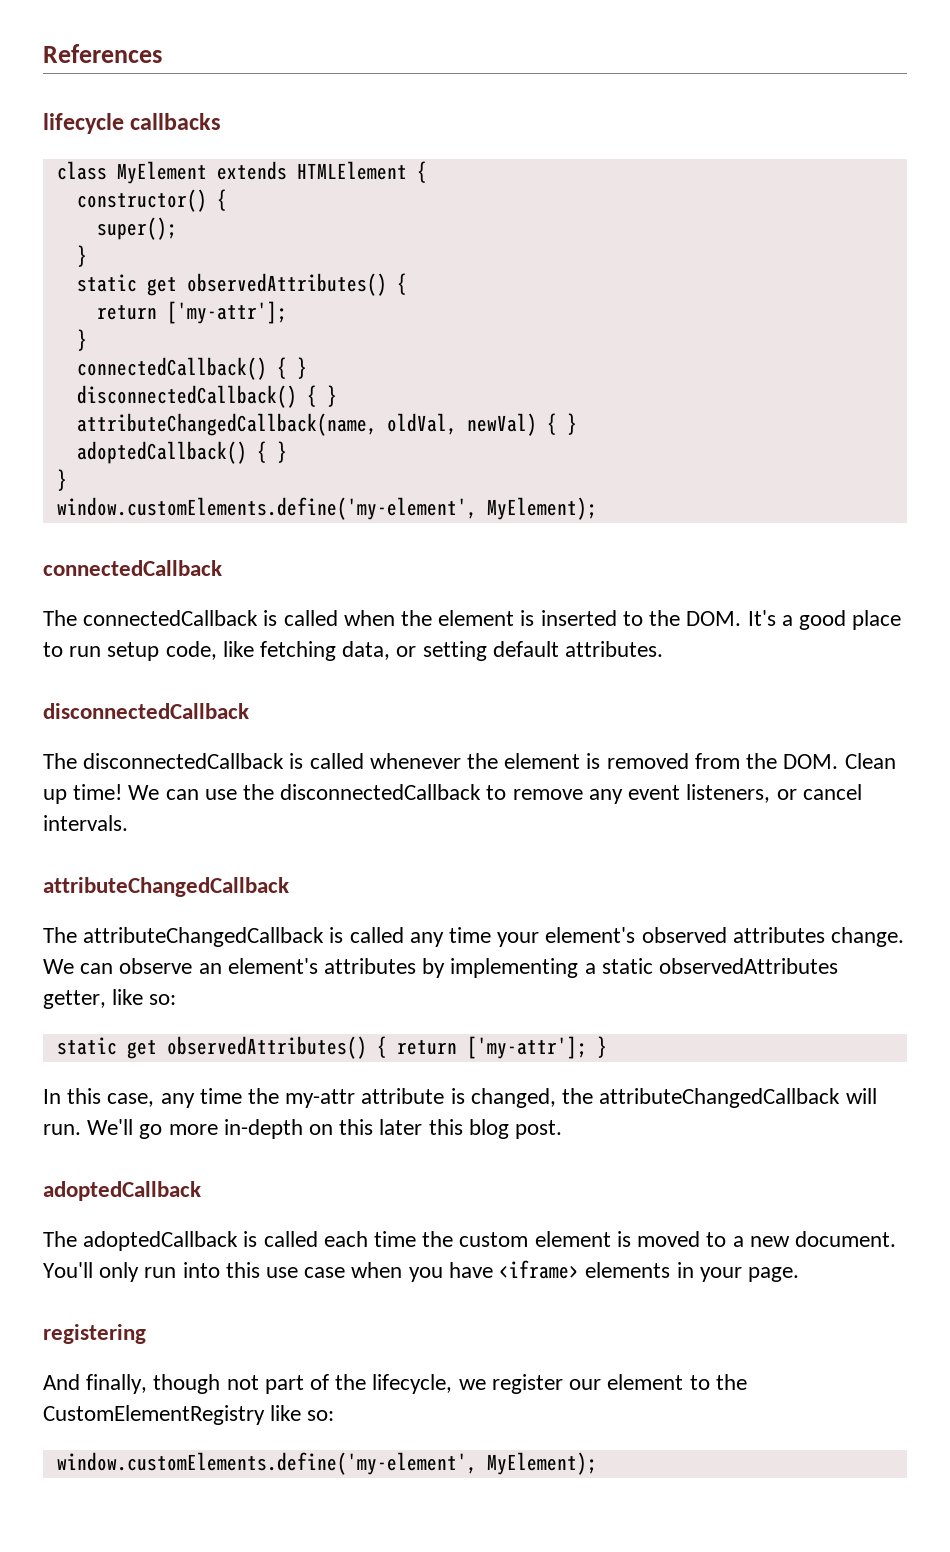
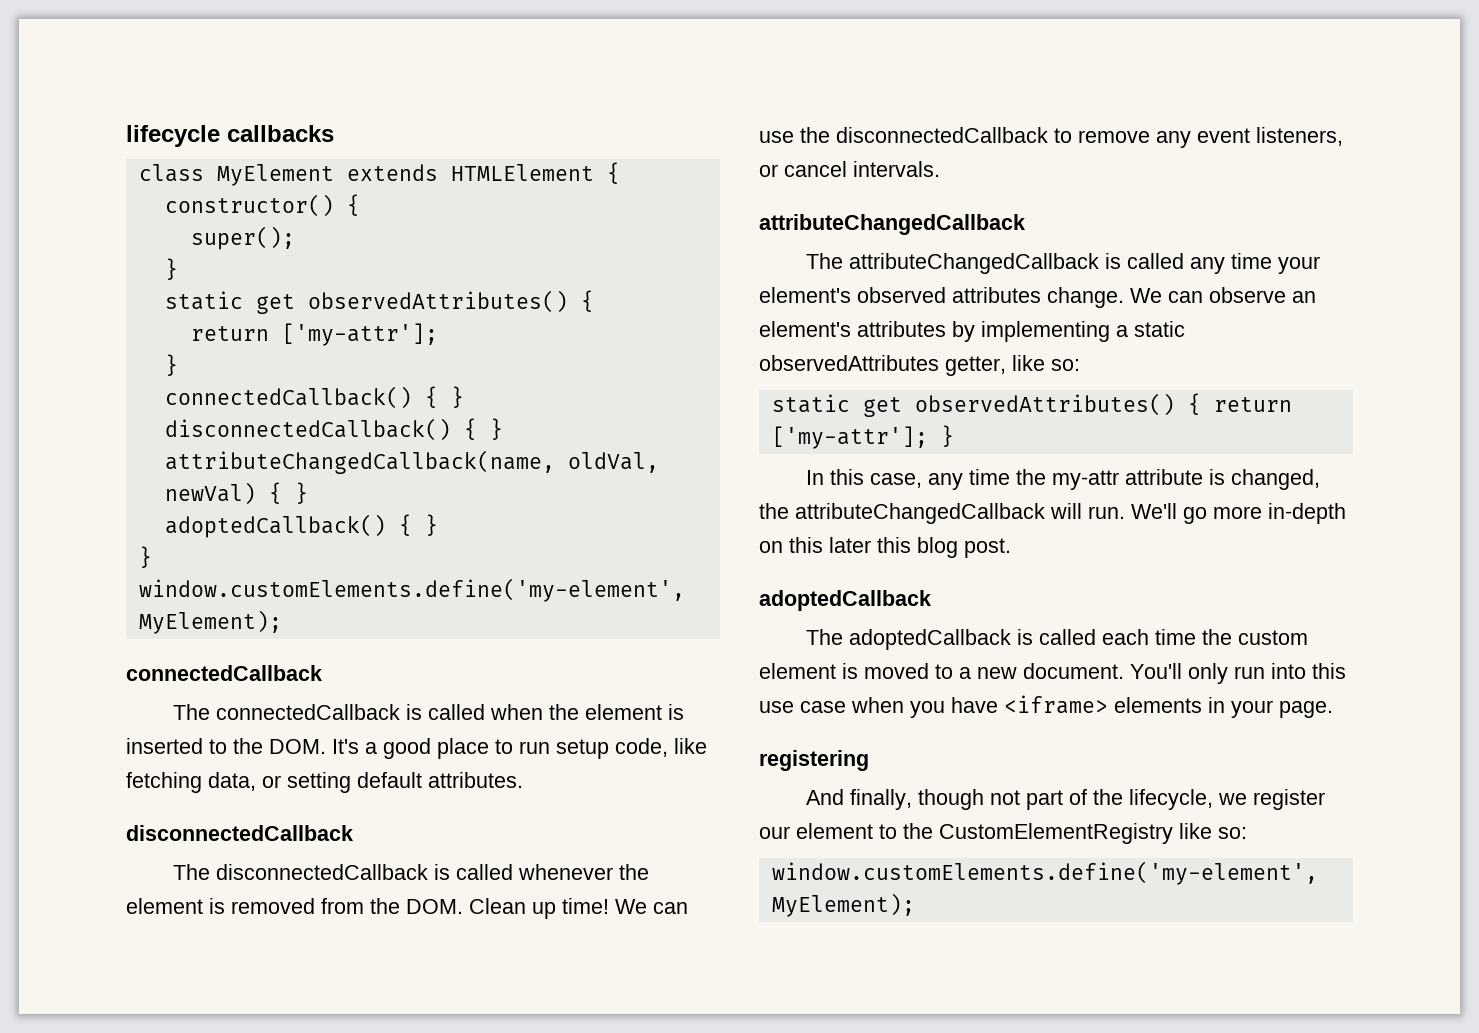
[43,44,162,63] References // -> (126, 136) none

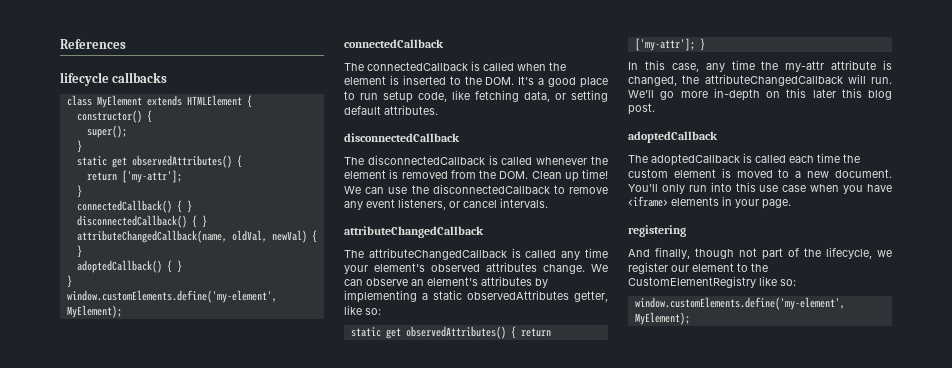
(126, 136) none -> [60,39,126,49] References //

